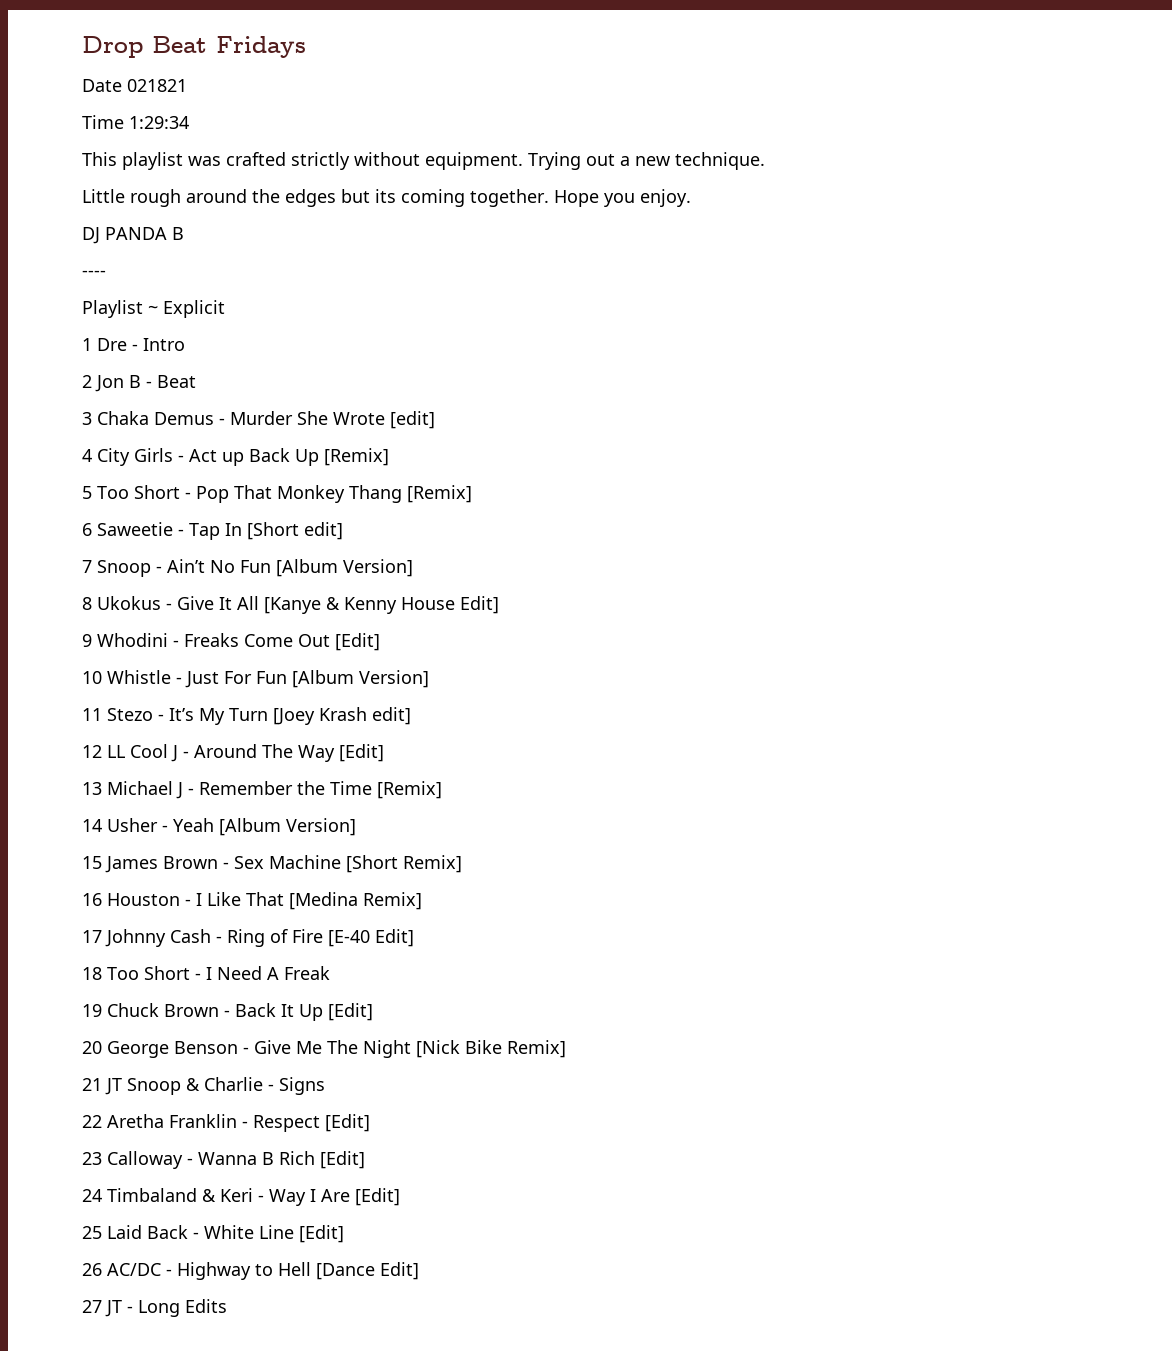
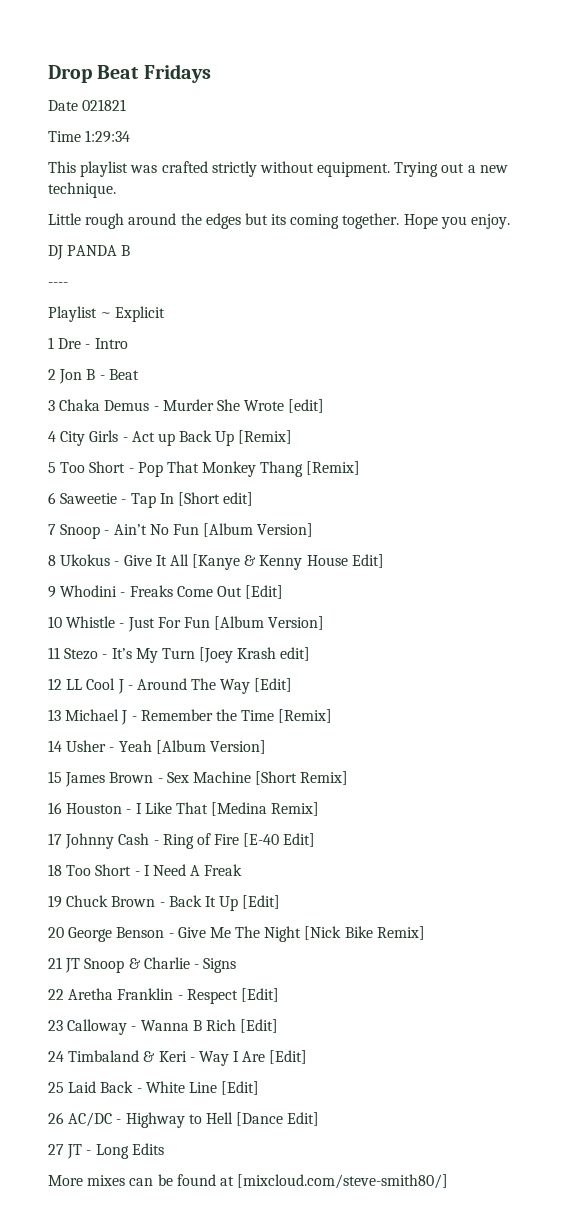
(227, 1306) none -> [48,1174,449,1189] // More mixes can be found at [mixcloud.com/steve-smith80/]

